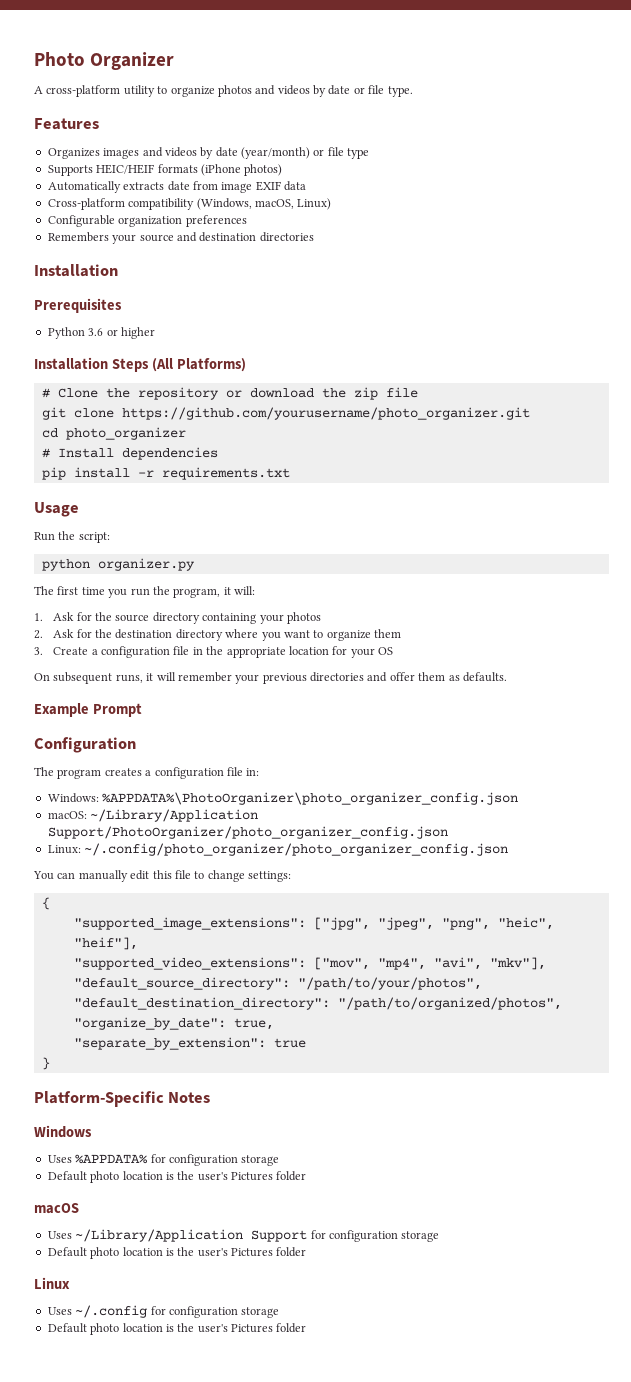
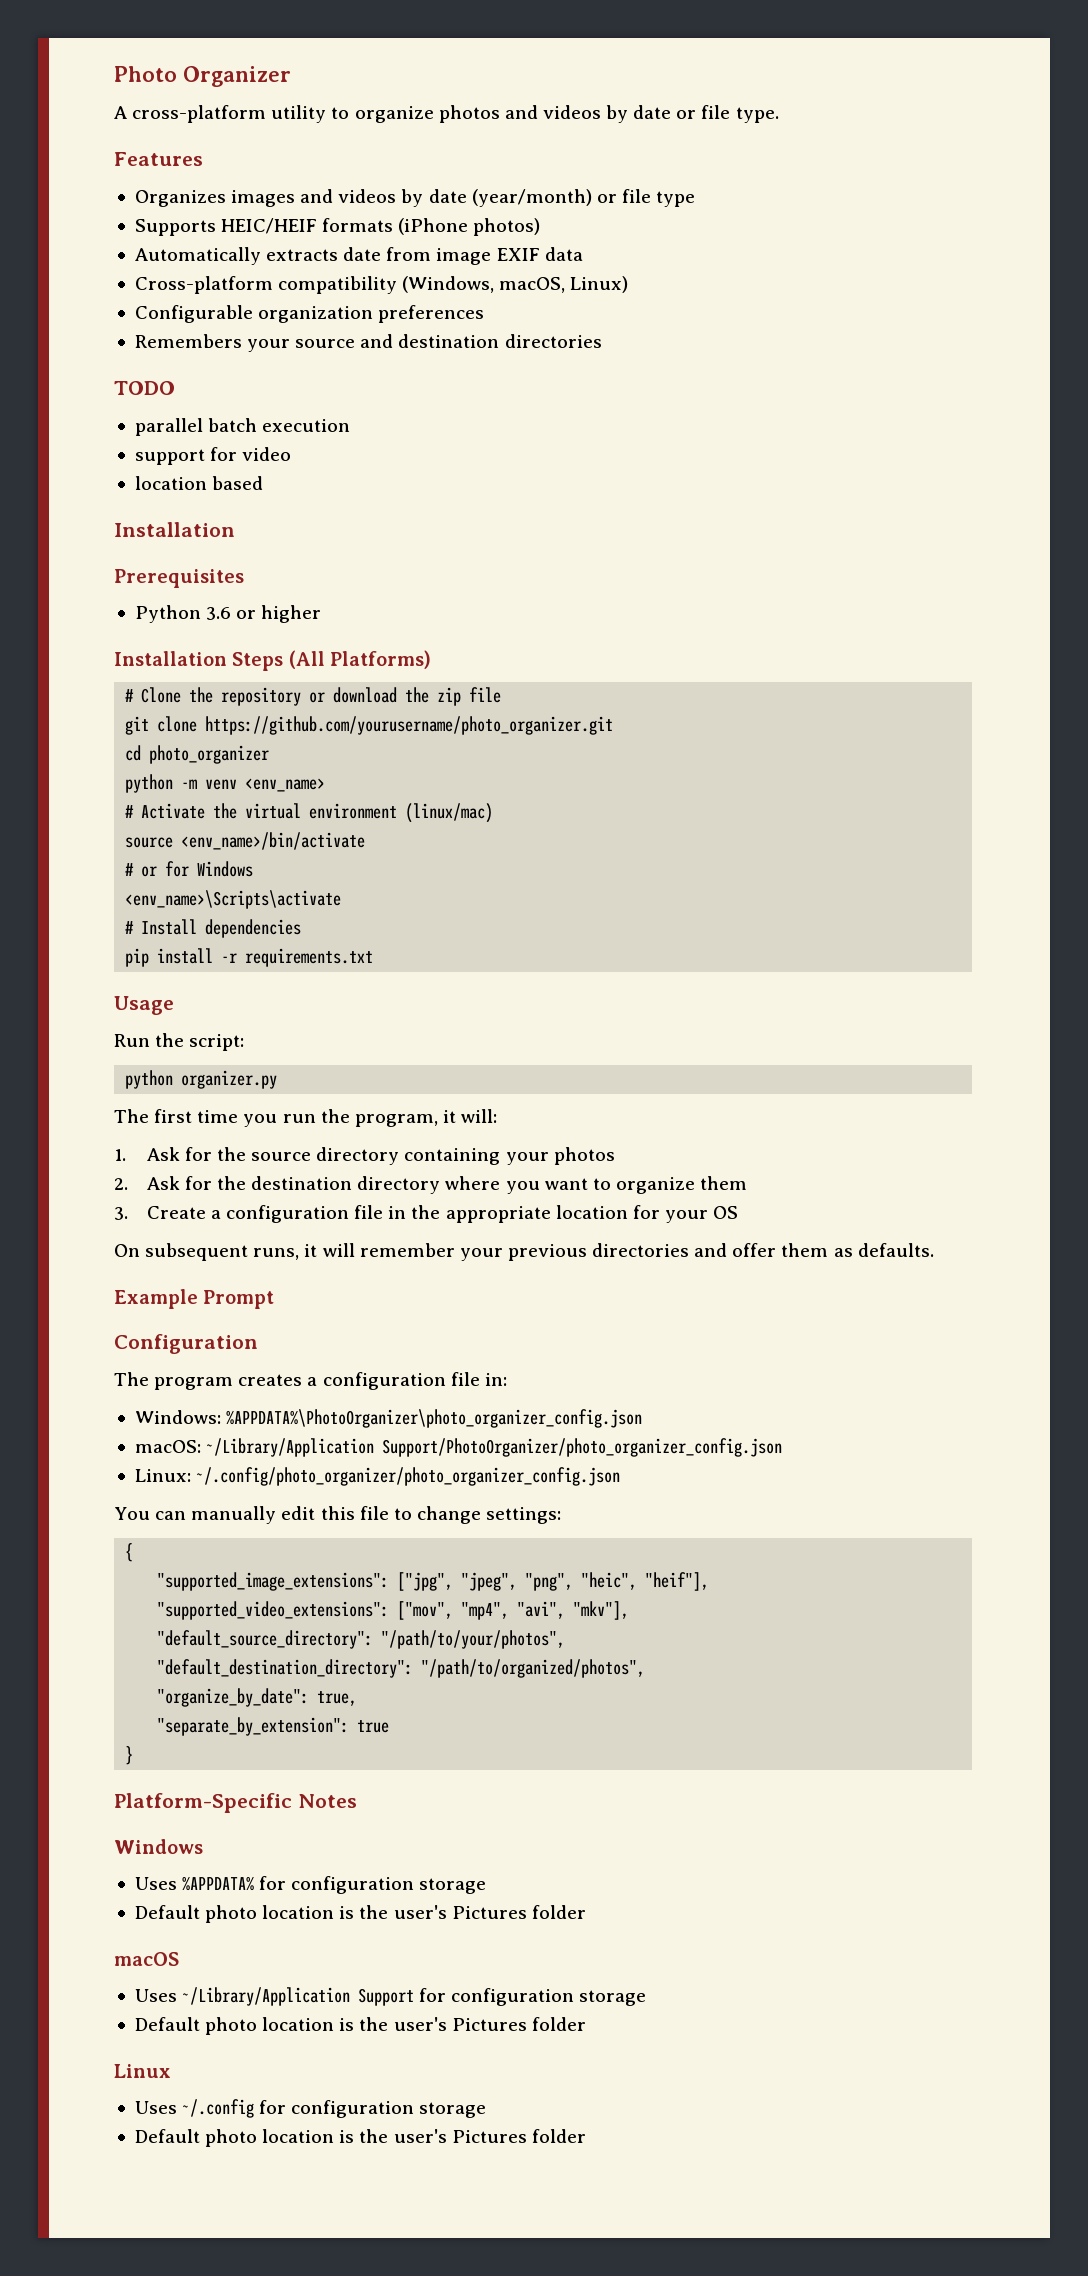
(314, 237) none -> [114,381,175,395] [134,418,351,436] [134,447,292,465] [134,476,264,490] // TODO // parallel batch execution // support for video // location based
(186, 433) none -> [125,774,326,793] [125,803,494,823] [125,832,366,850] [125,861,254,877] [125,890,342,909] // python -m venv <env_name> // # Activate the virtual environment (linux/mac) // source <env_name>/bin/activate // # or for Windows // <env_name>\Scripts\activate

